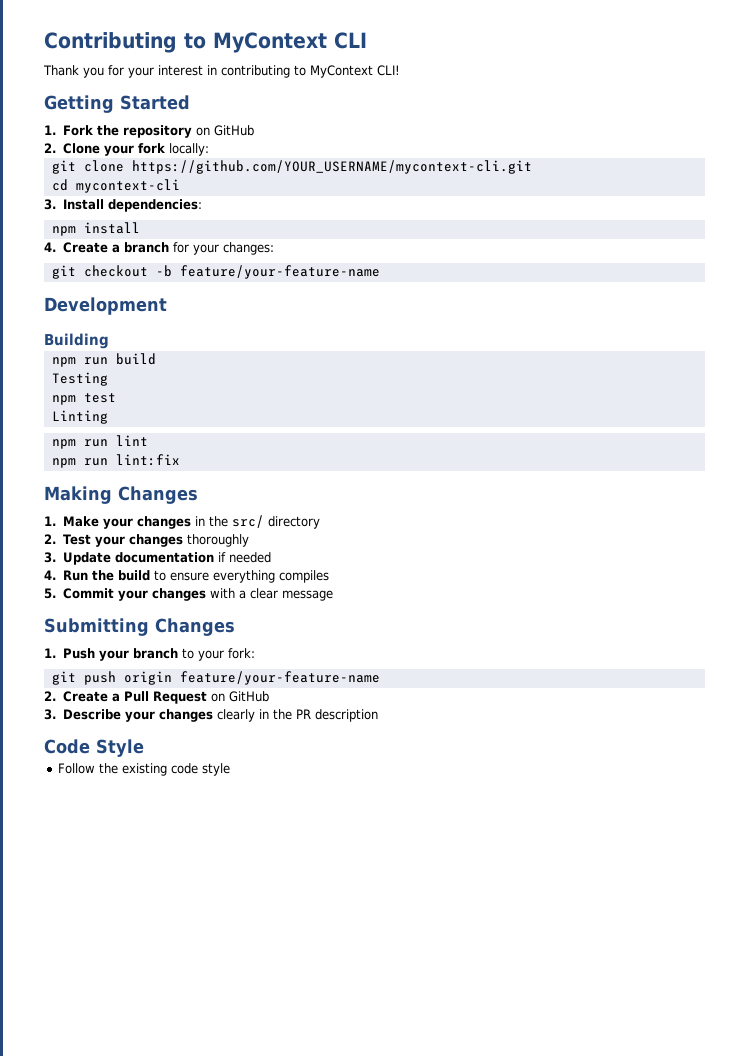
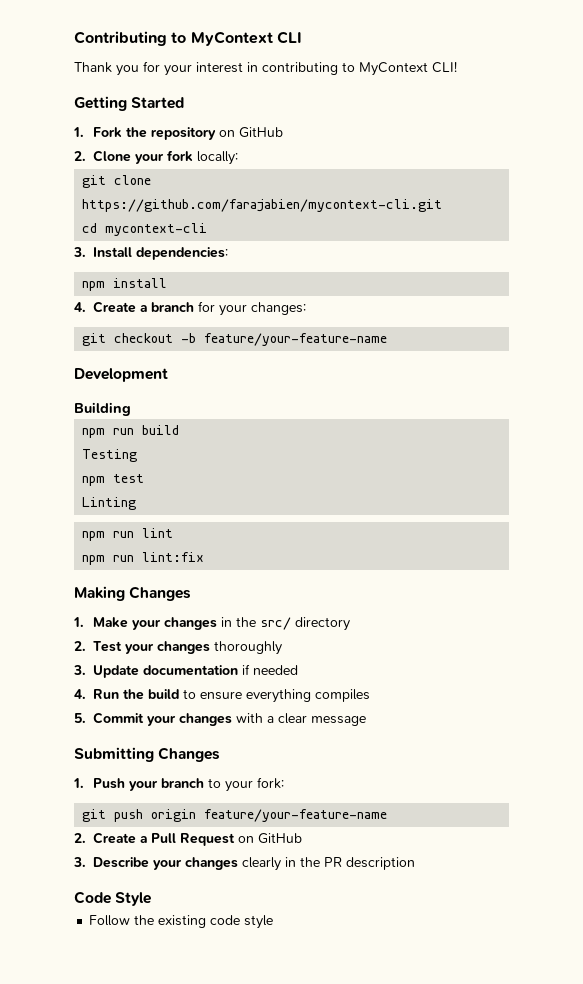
[131,160,532,174] https://github.com/YOUR_USERNAME/mycontext-cli.git -> [82,199,443,212] https://github.com/farajabien/mycontext-cli.git

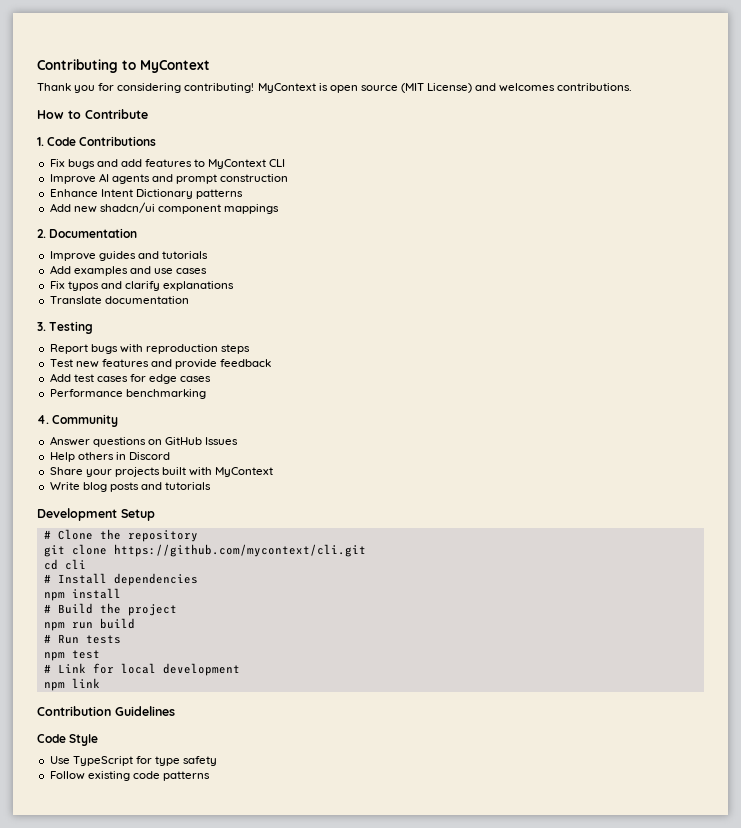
[276,31,302,44] [74,61,457,76] [74,96,185,111] [73,127,283,140] [74,150,238,165] CLI // Thank you for your interest in contributing to MyContext CLI! // Getting Started // 1. Fork the repository on GitHub // 2. Clone your fork locally: -> [37,83,633,93] [37,109,148,119] [37,136,157,146] [49,159,286,169] [49,173,289,184] [49,189,243,199] [49,202,280,214] [37,228,138,238] [49,251,208,261] [49,265,208,276] [49,281,235,291] [49,296,189,304] [37,321,94,334] [49,344,251,354] [49,359,272,369] [49,373,212,384] [49,389,206,399] [37,414,119,427] [49,436,239,447] [49,452,170,462] [49,467,274,477] [49,482,212,492] [37,508,155,521] [43,529,198,542] // Thank you for considering contributing! MyContext is open source (MIT License) and welcomes contributions. // How to Contribute // 1. Code Contributions // Fix bugs and add features to MyContext CLI // Improve AI agents and prompt construction // Enhance Intent Dictionary patterns // Add new shadcn/ui component mappings // 2. Documentation // Improve guides and tutorials // Add examples and use cases // Fix typos and clarify explanations // Translate documentation // 3. Testing // Report bugs with reproduction steps // Test new features and provide feedback // Add test cases for edge cases // Performance benchmarking // 4. Community // Answer questions on GitHub Issues // Help others in Discord // Share your projects built with MyContext // Write blog posts and tutorials // Development Setup // # Clone the repository
[82,199,443,212] https://github.com/farajabien/mycontext-cli.git -> [113,544,366,557] https://github.com/mycontext/cli.git
[105,223,208,236] [73,247,228,260] [82,278,168,291] [74,301,306,316] [82,333,388,346] [74,368,168,382] [74,402,131,416] mycontext-cli // 3. Install dependencies: // npm install // 4. Create a branch for your changes: // git checkout -b feature/your-feature-name // Development // Building -> [64,559,86,570] [43,573,198,586] [43,588,121,601] [43,603,177,616] cli // # Install dependencies // npm install // # Build the project
[82,449,138,462] Testing -> [43,634,121,644] # Run tests
[82,497,137,510] [82,528,174,541] [82,552,205,565] [74,586,192,601] [73,617,350,631] [74,641,282,655] [73,664,298,678] [74,689,370,703] [74,712,366,726] [74,747,221,762] [73,777,284,792] [82,809,388,822] [74,832,302,846] [73,857,415,871] [74,891,152,906] Linting // npm run lint // npm run lint:fix // Making Changes // 1. Make your changes in the src/ directory // 2. Test your changes thoroughly // 3. Update documentation if needed // 4. Run the build to ensure everything compiles // 5. Commit your changes with a clear message // Submitting Changes // 1. Push your branch to your fork: // git push origin feature/your-feature-name // 2. Create a Pull Request on GitHub // 3. Describe your changes clearly in the PR description // Code Style -> [43,663,240,676] [43,678,100,691] [37,706,175,716] [37,734,99,746] [49,756,218,766] # Link for local development // npm link // Contribution Guidelines // Code Style // Use TypeScript for type safety
[134,915,155,925] the -> (85, 775) none
[244,915,274,929] style -> [162,771,210,781] patterns

